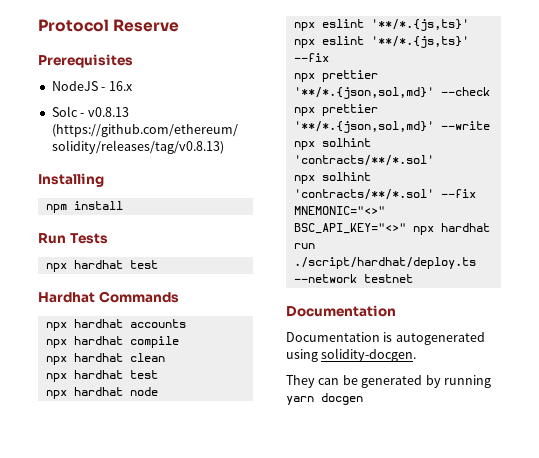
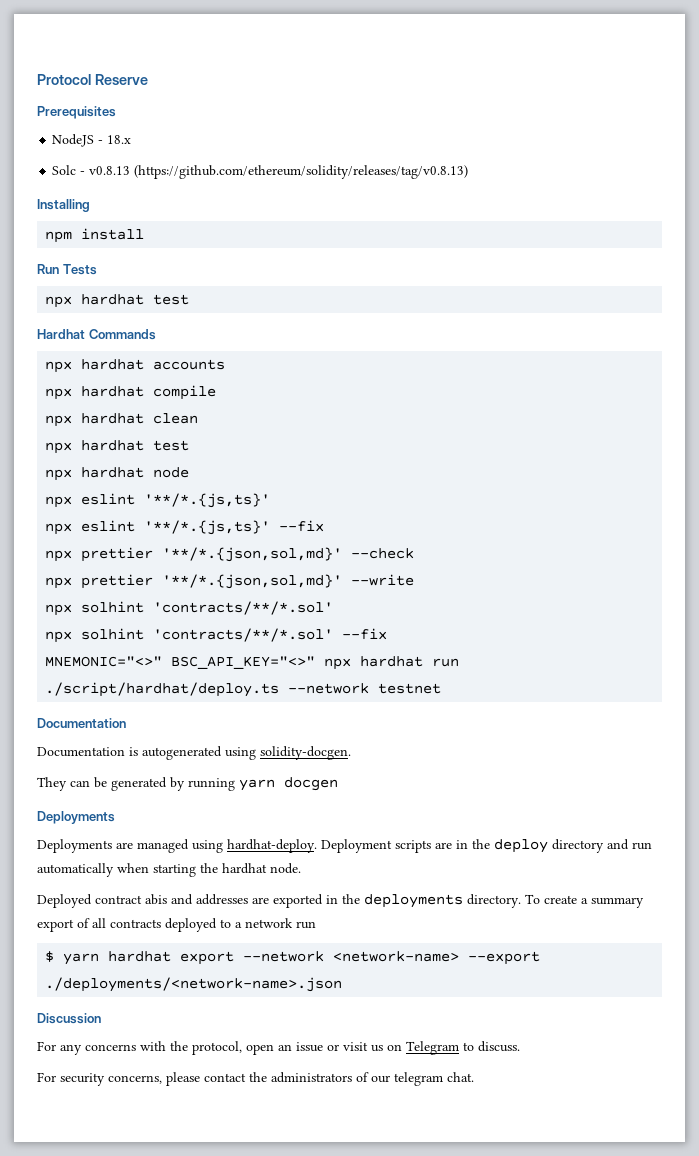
[108,81,133,91] 16.x -> [107,135,132,144] 18.x
(363, 399) none -> [37,811,115,824] [37,839,652,853] [37,863,301,877] [37,894,644,908] [37,918,316,932] [45,951,541,965] [45,977,343,992] [37,1013,101,1024] [37,1041,520,1055] [37,1072,474,1086] // Deployments // Deployments are managed using hardhat-deploy. Deployment scripts are in the deploy directory and run automatically when starting the hardhat node. // Deployed contract abis and addresses are exported in the deployments directory. To create a summary export of all contracts deployed to a network run // $ yarn hardhat export --network <network-name> --export ./deployments/<network-name>.json // Discussion // For any concerns with the protocol, open an issue or visit us on Telegram to discuss. // For security concerns, please contact the administrators of our telegram chat.

